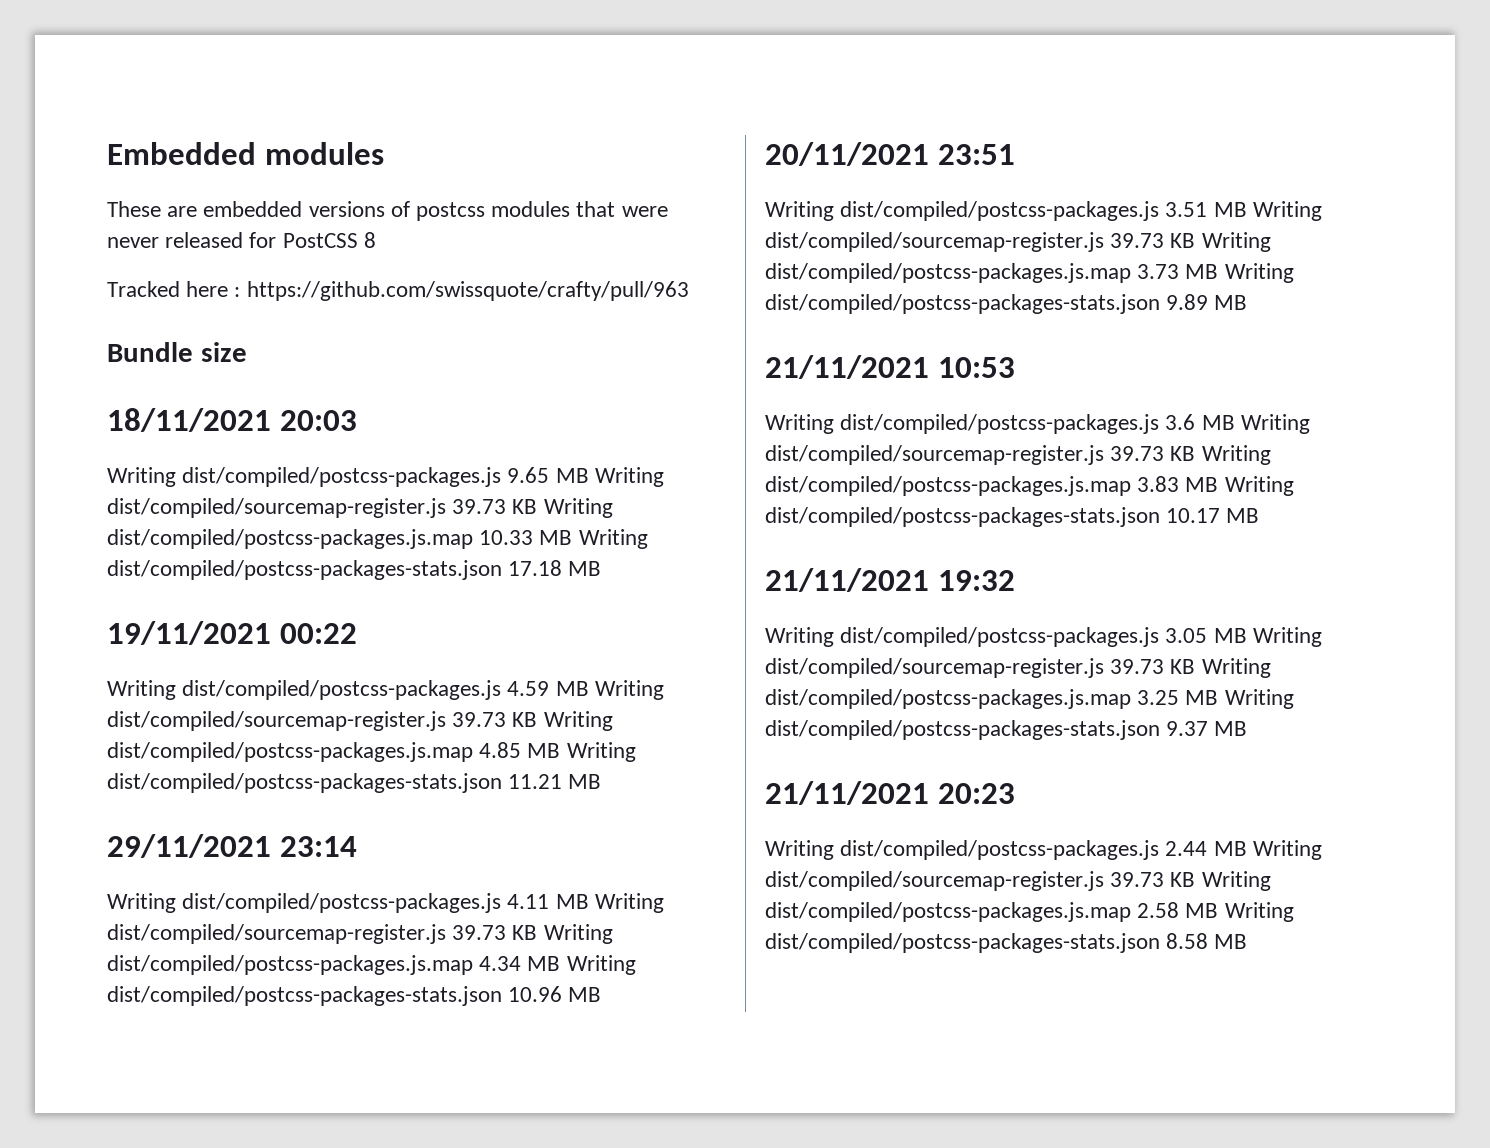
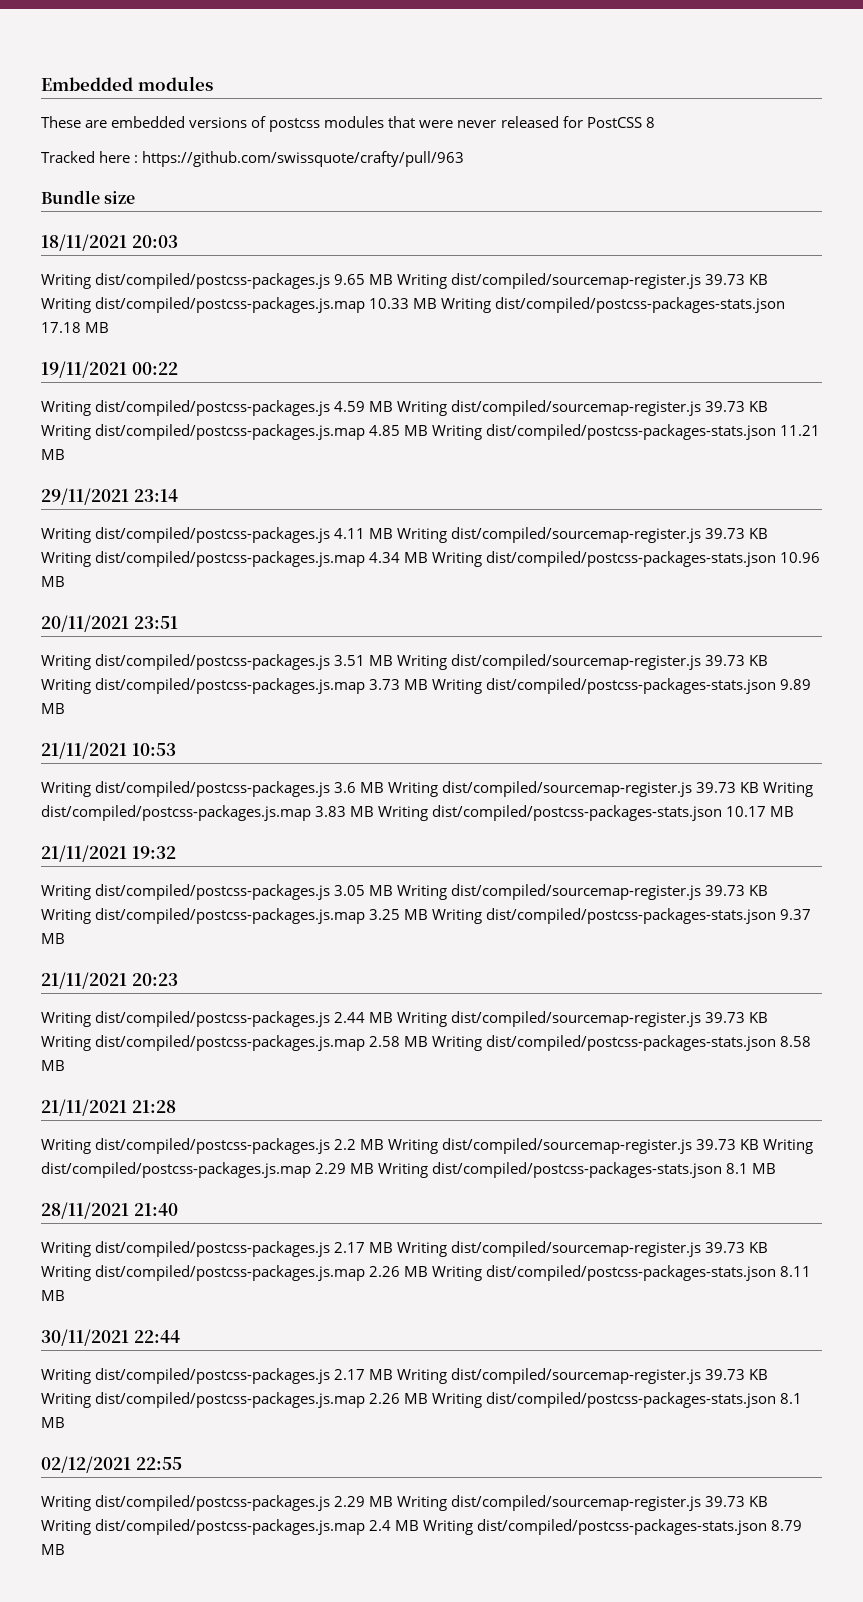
(1248, 941) none -> [41,1099,176,1116] [41,1138,814,1154] [41,1162,777,1178] [41,1202,178,1219] [41,1241,769,1257] [41,1265,812,1281] [41,1290,65,1301] [41,1329,180,1346] [41,1368,769,1384] [41,1392,803,1408] [41,1417,65,1428] [41,1456,182,1473] [41,1495,769,1511] [41,1519,803,1535] [41,1544,65,1555] // 21/11/2021 21:28 // Writing dist/compiled/postcss-packages.js 2.2 MB Writing dist/compiled/sourcemap-register.js 39.73 KB Writing dist/compiled/postcss-packages.js.map 2.29 MB Writing dist/compiled/postcss-packages-stats.json 8.1 MB // 28/11/2021 21:40 // Writing dist/compiled/postcss-packages.js 2.17 MB Writing dist/compiled/sourcemap-register.js 39.73 KB Writing dist/compiled/postcss-packages.js.map 2.26 MB Writing dist/compiled/postcss-packages-stats.json 8.11 MB // 30/11/2021 22:44 // Writing dist/compiled/postcss-packages.js 2.17 MB Writing dist/compiled/sourcemap-register.js 39.73 KB Writing dist/compiled/postcss-packages.js.map 2.26 MB Writing dist/compiled/postcss-packages-stats.json 8.1 MB // 02/12/2021 22:55 // Writing dist/compiled/postcss-packages.js 2.29 MB Writing dist/compiled/sourcemap-register.js 39.73 KB Writing dist/compiled/postcss-packages.js.map 2.4 MB Writing dist/compiled/postcss-packages-stats.json 8.79 MB

